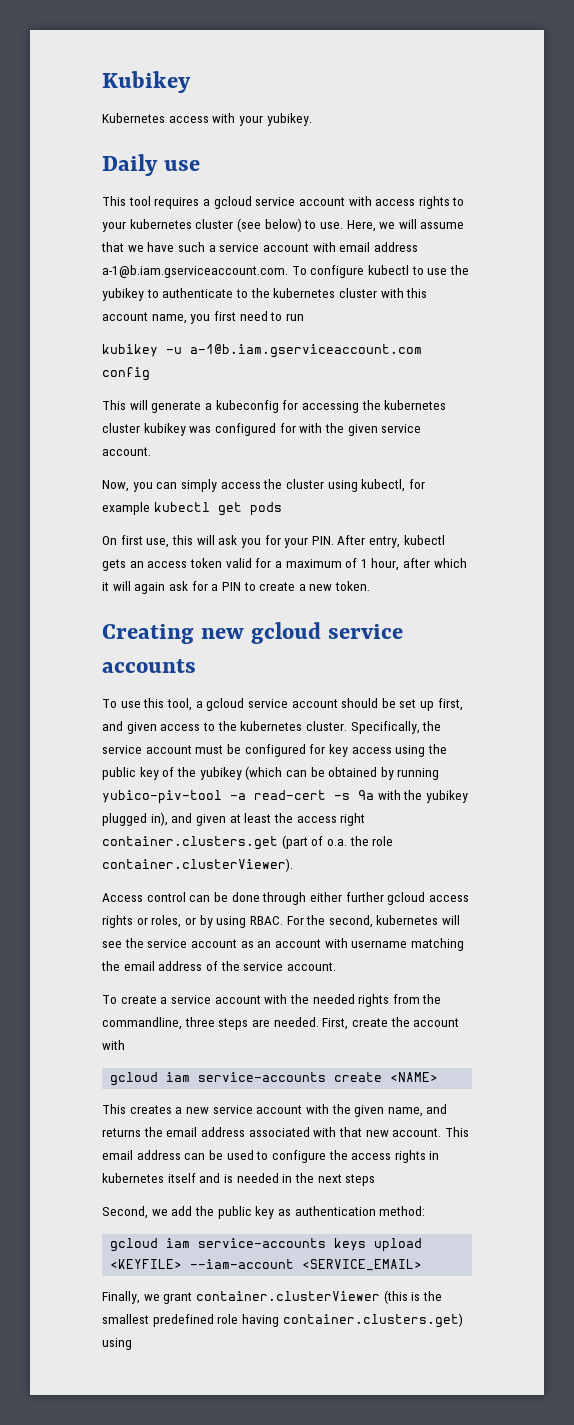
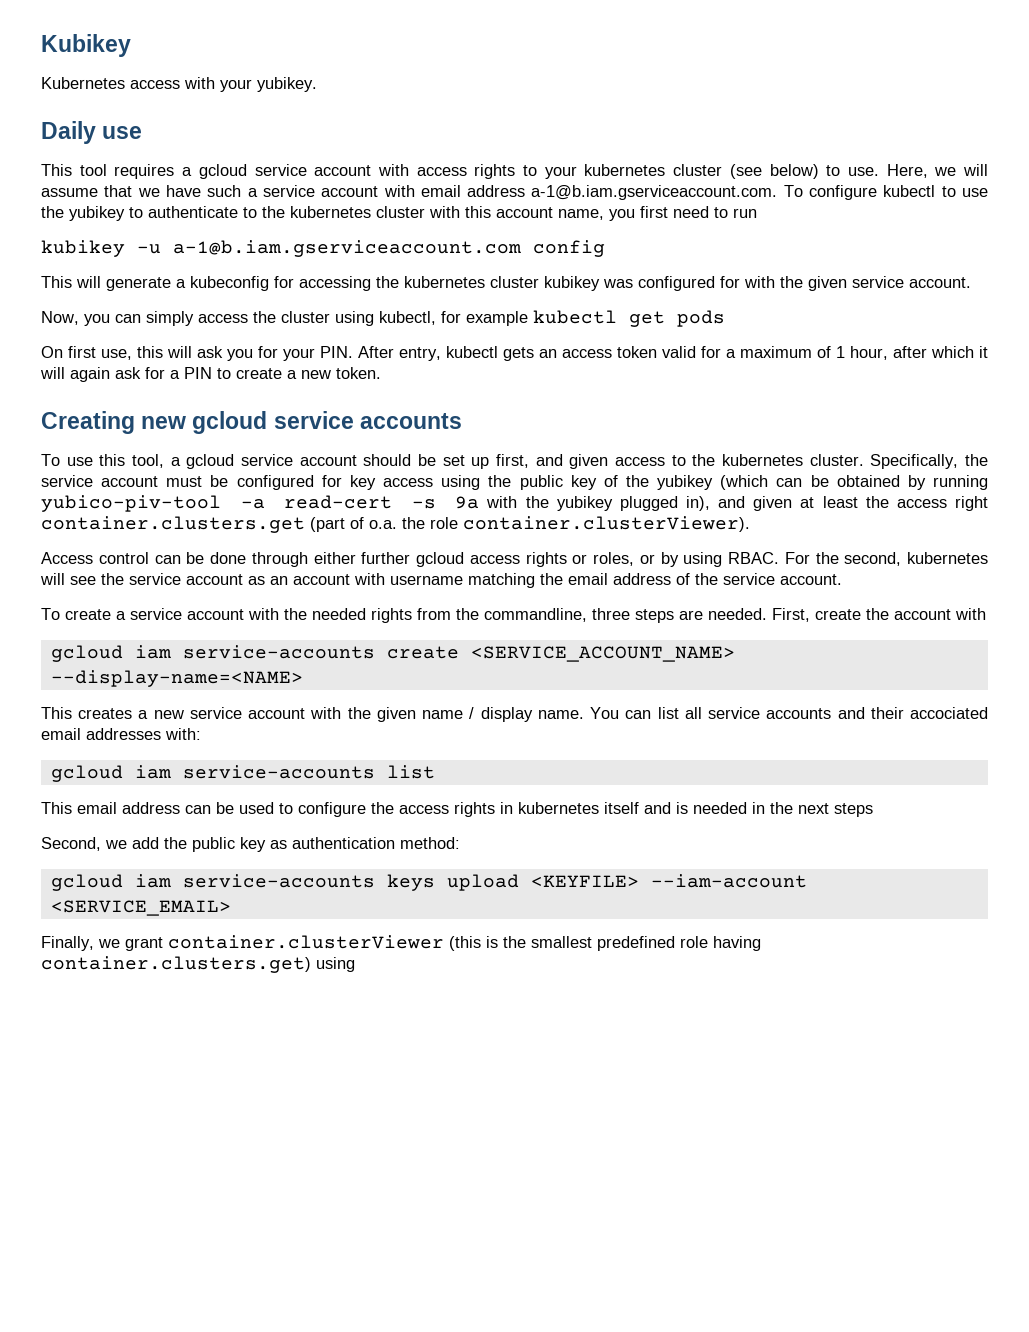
[390,1072,439,1082] <NAME> -> [470,646,735,662] [50,670,303,687] <SERVICE_ACCOUNT_NAME> --display-name=<NAME>
[387,1104,448,1117] [102,1127,442,1137] name, and returns the email address associated with that new account. -> [422,707,988,722] [41,728,201,740] [50,765,435,782] name / display name. You can list all service accounts and their accociated email addresses with: // gcloud iam service-accounts list //

